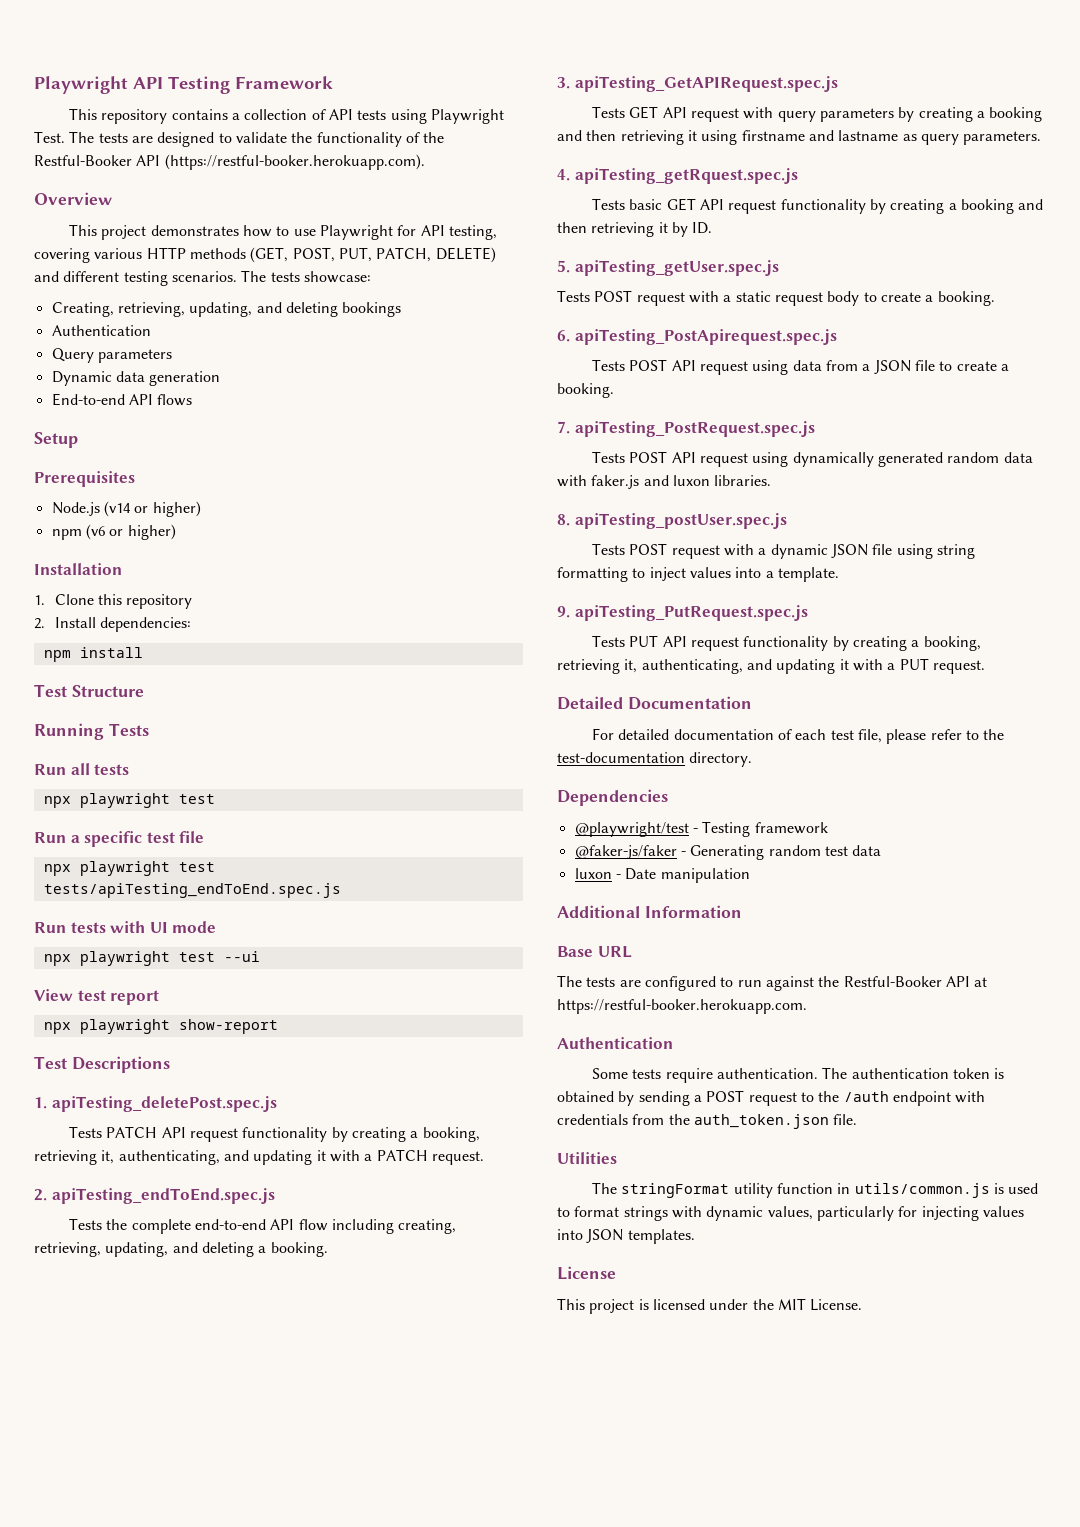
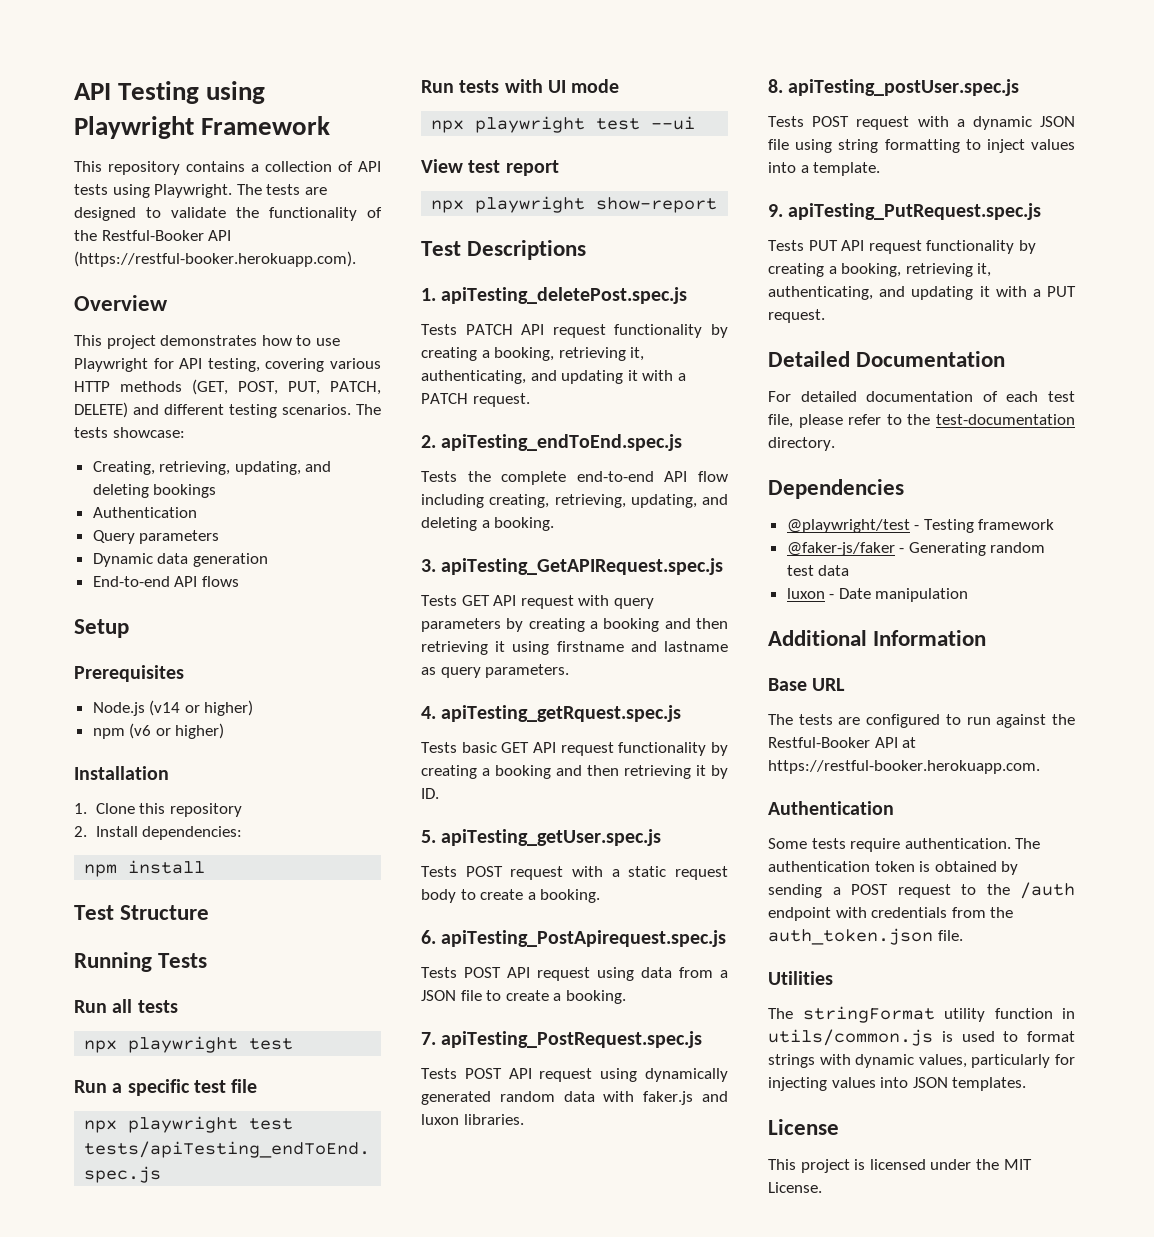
[34,76,128,94] Playwright -> (74, 91) none
(230, 85) none -> [206,81,266,104] [74,116,194,139] using Playwright
[430,109,504,124] [34,131,65,143] Playwright Test. -> [154,184,233,198] Playwright.

